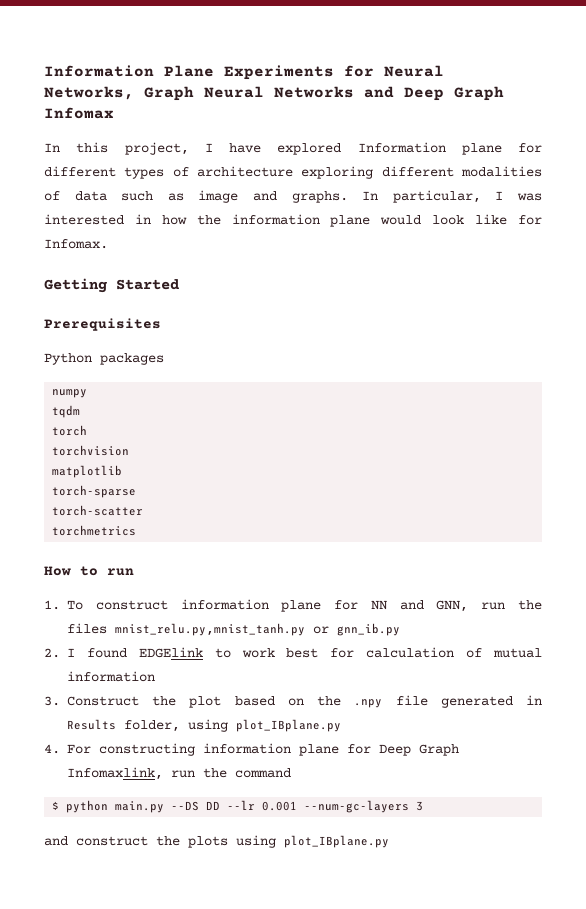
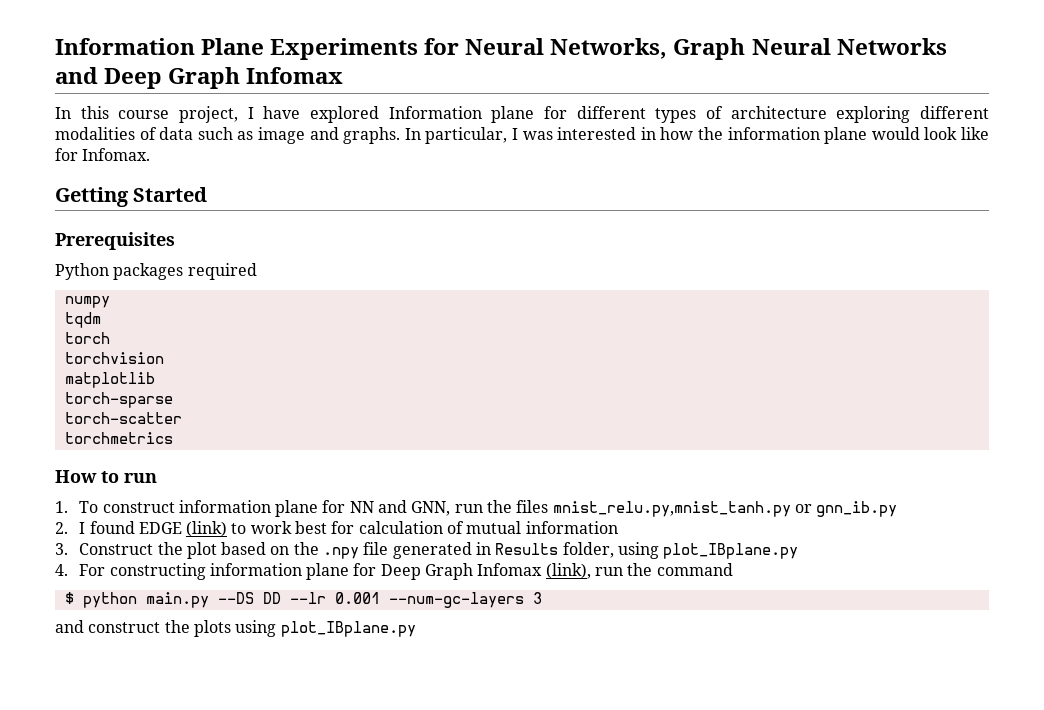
(109, 147) none -> [118,110,170,119] course
(164, 359) none -> [187,263,257,280] required
[138,647,203,658] EDGElink -> [138,521,228,537] EDGE (link)
[67,767,163,780] Infomaxlink, -> [477,563,591,579] Infomax (link),

